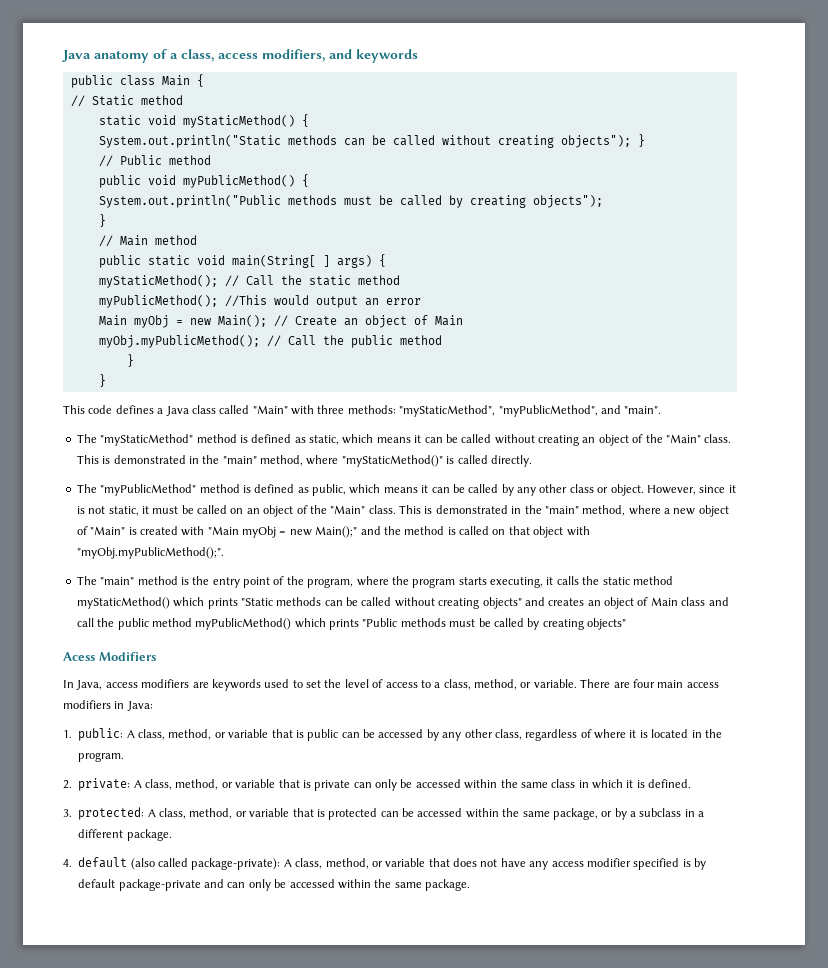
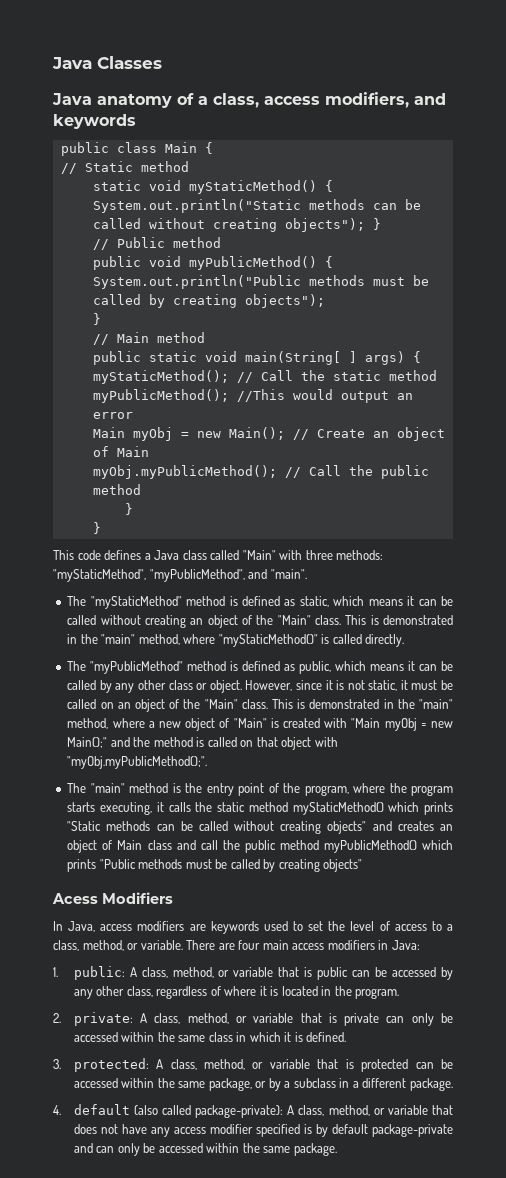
[62,50,91,62] Java -> [52,56,162,69] [52,93,92,105] Java Classes // Java

